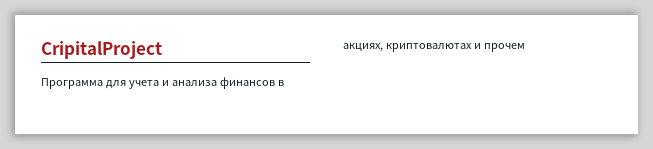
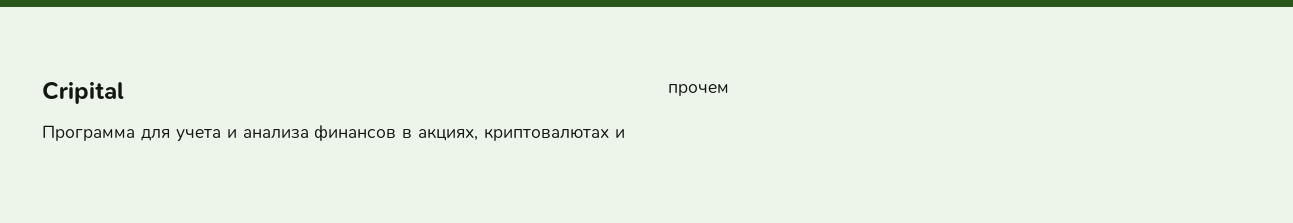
[41,41,162,59] CripitalProject -> [42,81,124,104] Cripital

